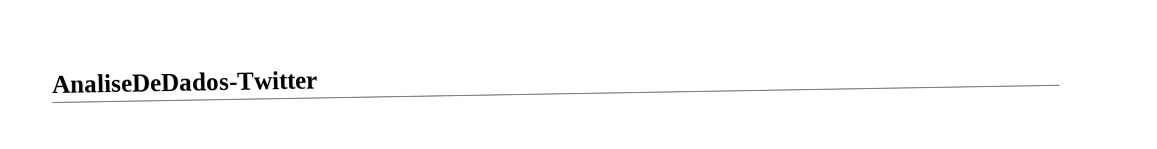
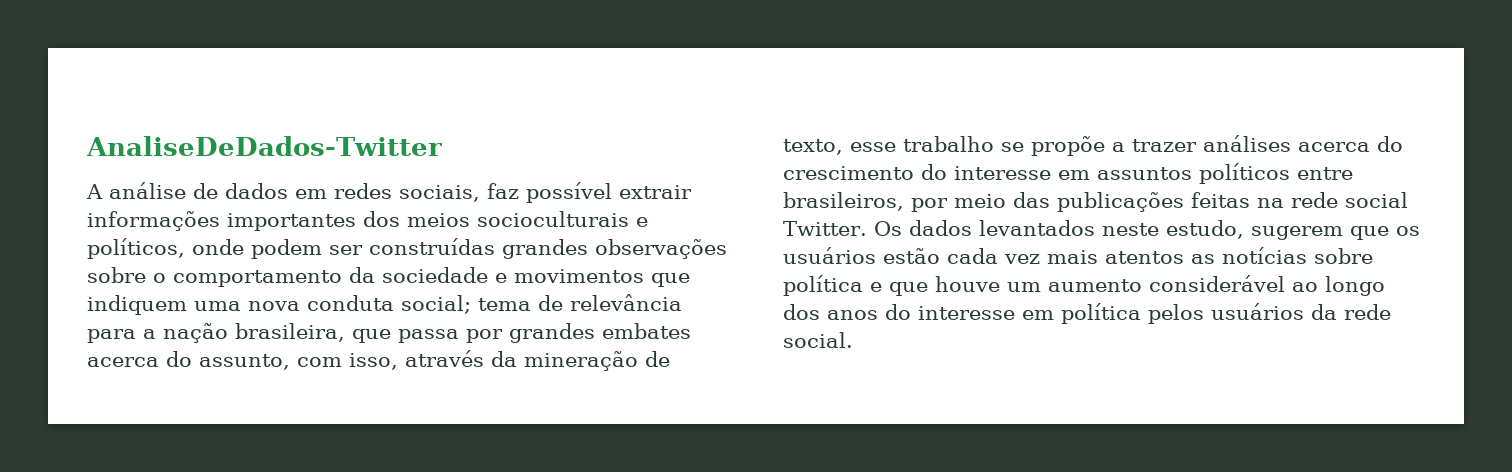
(318, 82) none -> [86,182,692,203] [87,211,648,231] [87,238,727,259] [87,267,690,287] [87,294,682,315] [87,323,691,343] [87,350,670,371] [783,135,1403,156] [783,163,1353,184] [783,192,1408,212] [783,220,1420,240] [783,247,1373,264] [783,275,1385,296] [783,303,1391,324] [783,332,853,348] // A análise de dados em redes sociais, faz possível extrair informações importantes dos meios socioculturais e políticos, onde podem ser construídas grandes observações sobre o comportamento da sociedade e movimentos que indiquem uma nova conduta social; tema de relevância para a nação brasileira, que passa por grandes embates acerca do assunto, com isso, através da mineração de texto, esse trabalho se propõe a trazer análises acerca do crescimento do interesse em assuntos políticos entre brasileiros, por meio das publicações feitas na rede social Twitter. Os dados levantados neste estudo, sugerem que os usuários estão cada vez mais atentos as notícias sobre política e que houve um aumento considerável ao longo dos anos do interesse em política pelos usuários da rede social.

